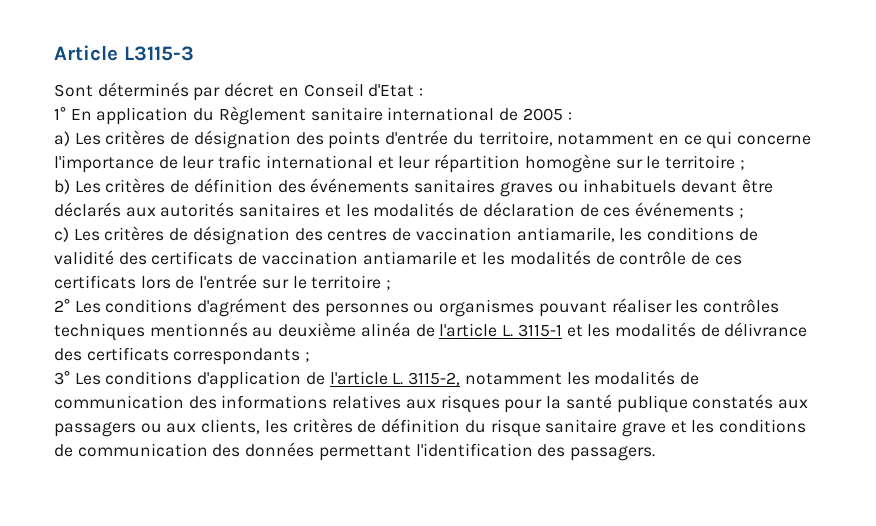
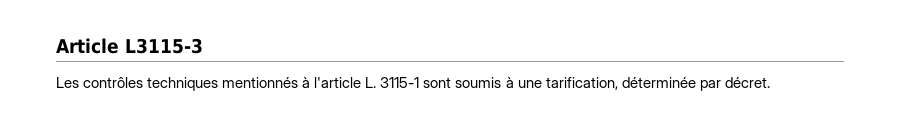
[54,82,424,101] [54,106,572,125] [54,130,812,149] [54,154,745,173] [54,178,773,197] [54,202,744,218] [54,226,758,245] [54,250,742,265] [54,274,392,290] [54,298,779,317] [54,322,808,341] [54,347,311,365] [54,370,699,389] [54,394,808,413] [54,418,807,437] [54,442,656,461] Sont déterminés par décret en Conseil d'Etat : // 1° En application du Règlement sanitaire international de 2005 : // a) Les critères de désignation des points d'entrée du territoire, notamment en ce qui concerne l'importance de leur trafic international et leur répartition homogène sur le territoire ; // b) Les critères de définition des événements sanitaires graves ou inhabituels devant être déclarés aux autorités sanitaires et les modalités de déclaration de ces événements ; // c) Les critères de désignation des centres de vaccination antiamarile, les conditions de validité des certificats de vaccination antiamarile et les modalités de contrôle de ces certificats lors de l'entrée sur le territoire ; // 2° Les conditions d'agrément des personnes ou organismes pouvant réaliser les contrôles techniques mentionnés au deuxième alinéa de l'article L. 3115-1 et les modalités de délivrance des certificats correspondants ; // 3° Les conditions d'application de l'article L. 3115-2, notamment les modalités de communication des informations relatives aux risques pour la santé publique constatés aux passagers ou aux clients, les critères de définition du risque sanitaire grave et les conditions de communication des données permettant l'identification des passagers. -> [56,77,770,91] Les contrôles techniques mentionnés à l'article L. 3115-1 sont soumis à une tarification, déterminée par décret.

